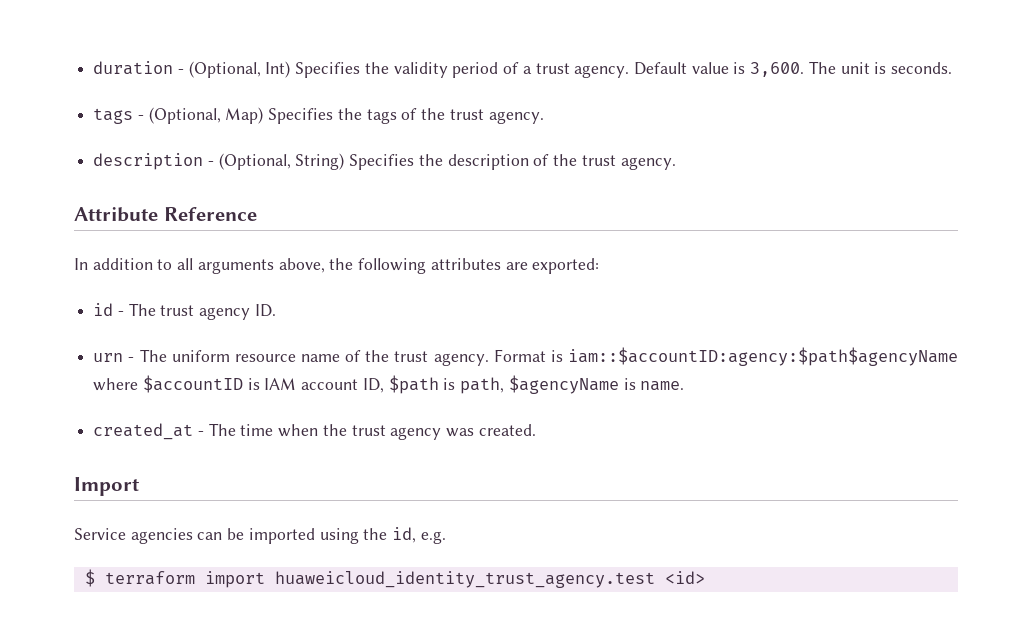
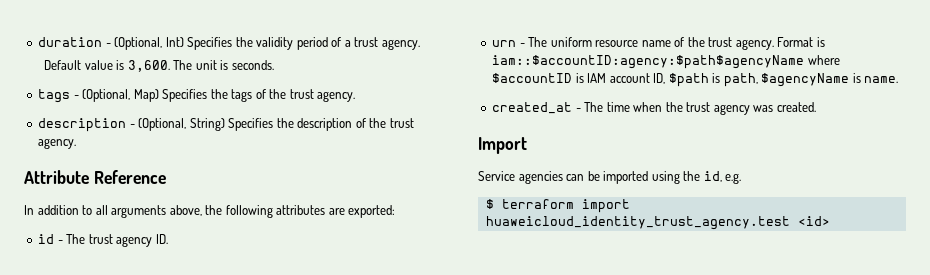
(630, 71) none -> (420, 44) //

